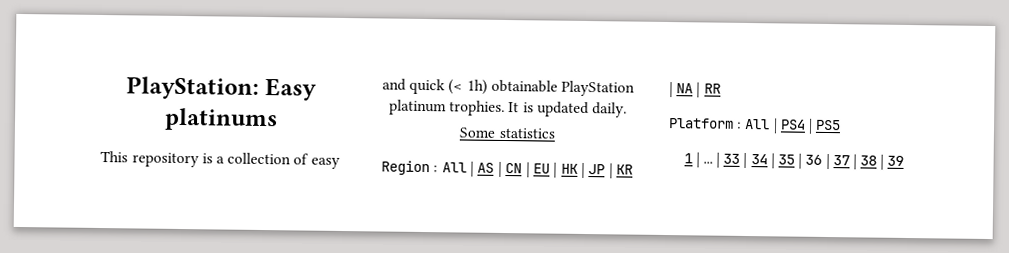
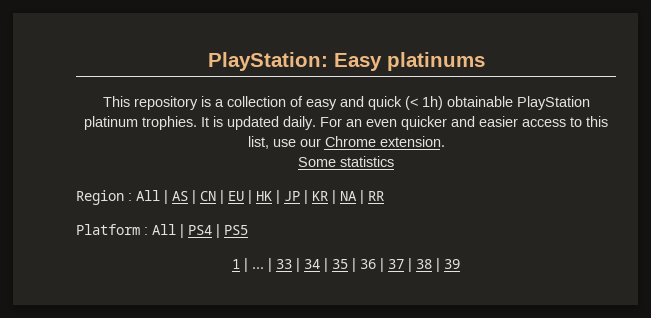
(627, 110) none -> [320,116,608,130] [247,136,445,149] For an even quicker and easier access to this list, use our Chrome extension.

